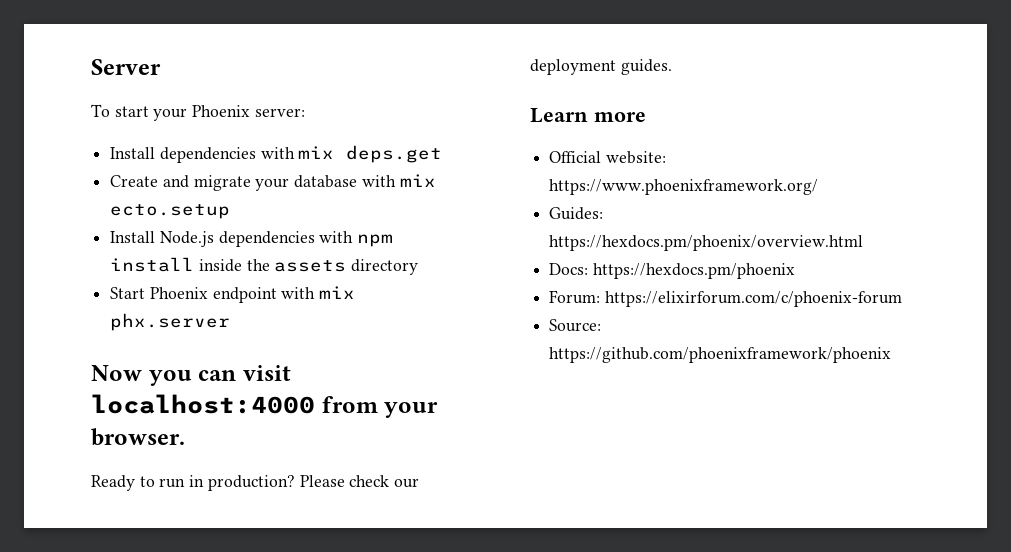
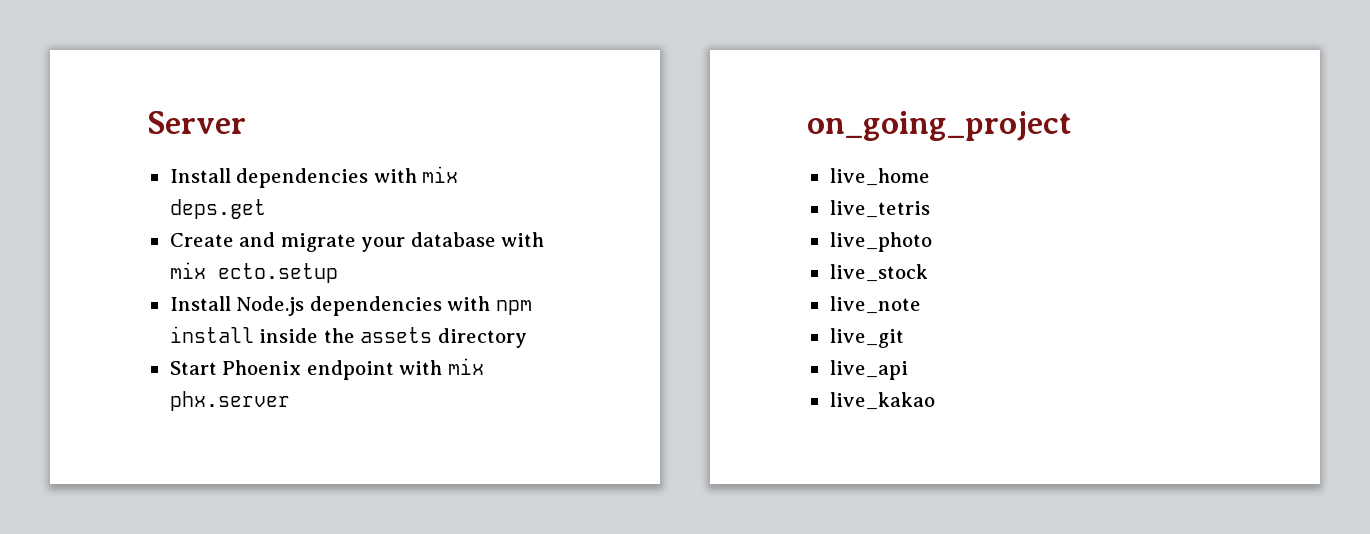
[91,104,305,121] // To start your Phoenix server: -> (246, 122) none
[91,365,291,386] [91,394,439,418] [91,428,185,446] [91,475,420,491] [530,59,672,75] [530,108,646,123] [549,151,666,164] [549,179,819,195] [549,207,604,220] [549,235,864,251] [549,263,795,279] [549,290,902,307] [549,319,602,332] [549,347,892,363] Now you can visit localhost:4000 from your browser. // Ready to run in production? Please check our deployment guides. // Learn more // Official website: https://www.phoenixframework.org/ // Guides: https://hexdocs.pm/phoenix/overview.html // Docs: https://hexdocs.pm/phoenix // Forum: https://elixirforum.com/c/phoenix-forum // Source: https://github.com/phoenixframework/phoenix -> [807,111,1072,141] [829,168,930,186] [829,200,930,218] [829,232,932,252] [829,264,928,282] [829,296,921,314] [829,328,904,348] [829,360,908,380] [829,392,935,410] on_going_project // live_home // live_tetris // live_photo // live_stock // live_note // live_git // live_api // live_kakao

